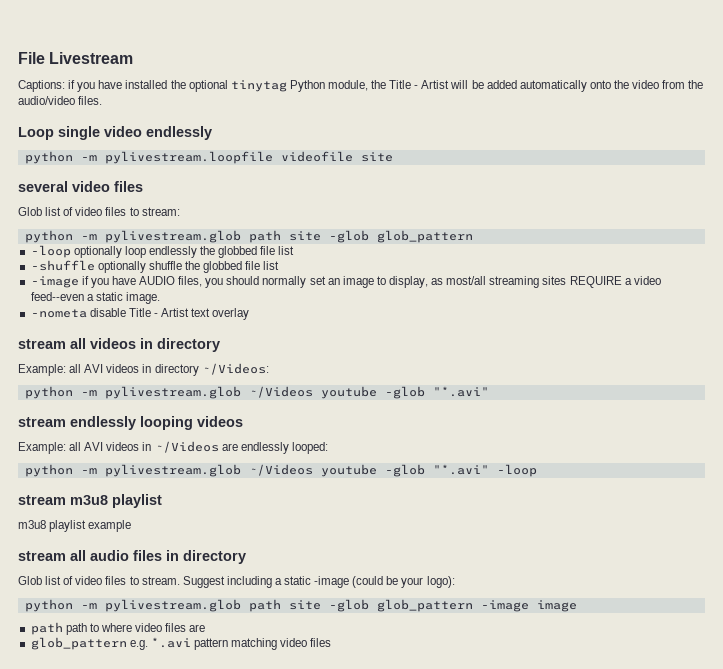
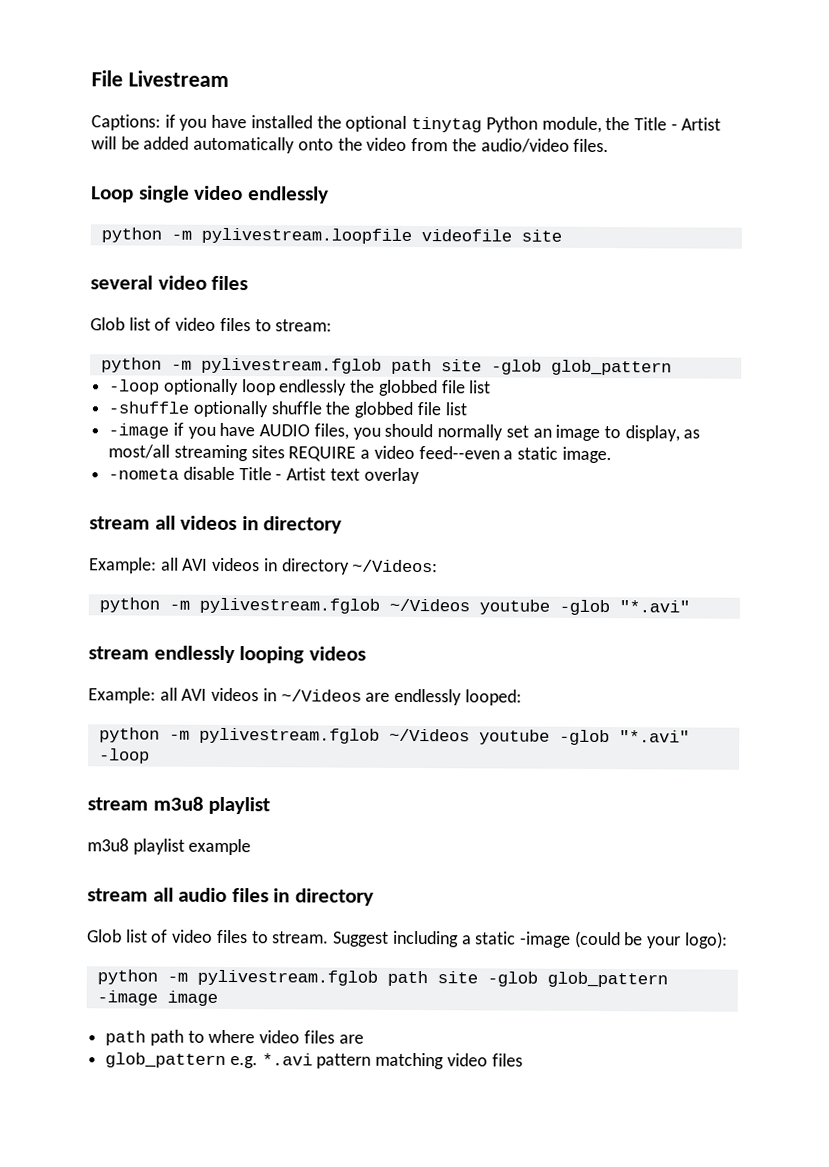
[104,230,241,243] pylivestream.glob -> [200,357,382,374] pylivestream.fglob
[104,386,241,399] pylivestream.glob -> [198,597,380,614] pylivestream.fglob
[104,464,241,477] pylivestream.glob -> [198,727,380,744] pylivestream.fglob
[104,599,241,612] pylivestream.glob -> [196,969,378,986] pylivestream.fglob

